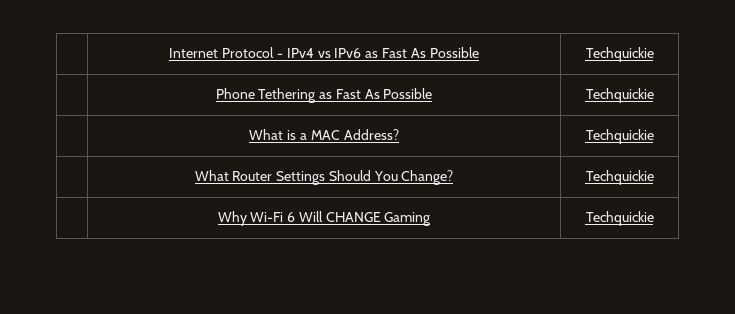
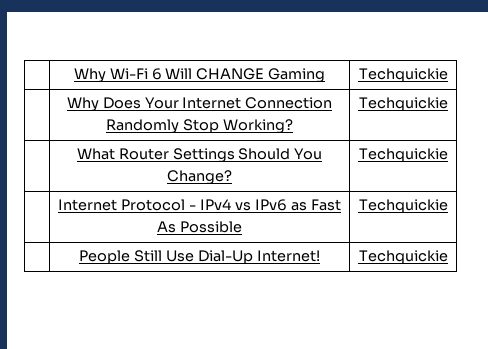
(169, 53) none -> [73,68,326,83] [358,68,448,82] [66,97,333,112] [106,119,293,134] [358,97,448,111] [76,148,323,163] [167,170,232,185] [358,148,448,162] | Why Wi-Fi 6 Will CHANGE Gaming | Techquickie // | Why Does Your Internet Connection Randomly Stop Working? | Techquickie // | What Router Settings Should You Change? | Techquickie //
[215,88,433,103] [585,88,654,103] [249,129,399,140] [585,129,654,144] [194,170,454,185] [585,170,654,185] [217,211,432,226] Phone Tethering as Fast As Possible | Techquickie // | What is a MAC Address? | Techquickie // | What Router Settings Should You Change? | Techquickie // | Why Wi-Fi 6 Will CHANGE Gaming -> [79,250,320,264] People Still Use Dial-Up Internet!

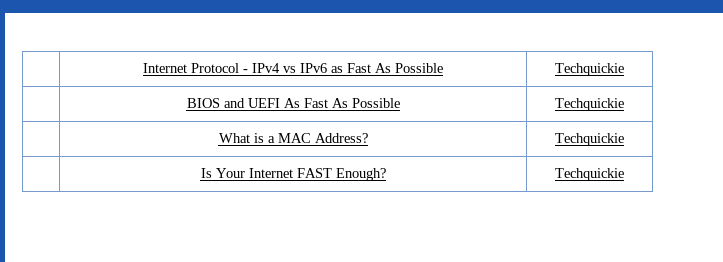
[73,68,326,83] [358,68,448,82] [66,97,333,112] [106,119,293,134] [358,97,448,111] [76,148,323,163] [167,170,232,185] [358,148,448,162] | Why Wi-Fi 6 Will CHANGE Gaming | Techquickie // | Why Does Your Internet Connection Randomly Stop Working? | Techquickie // | What Router Settings Should You Change? | Techquickie // -> (143, 68) none
[79,250,320,264] People Still Use Dial-Up Internet! -> [186,98,400,108] [555,98,624,111] [218,133,368,143] [555,133,624,146] [200,168,386,181] BIOS and UEFI As Fast As Possible | Techquickie // | What is a MAC Address? | Techquickie // | Is Your Internet FAST Enough?

